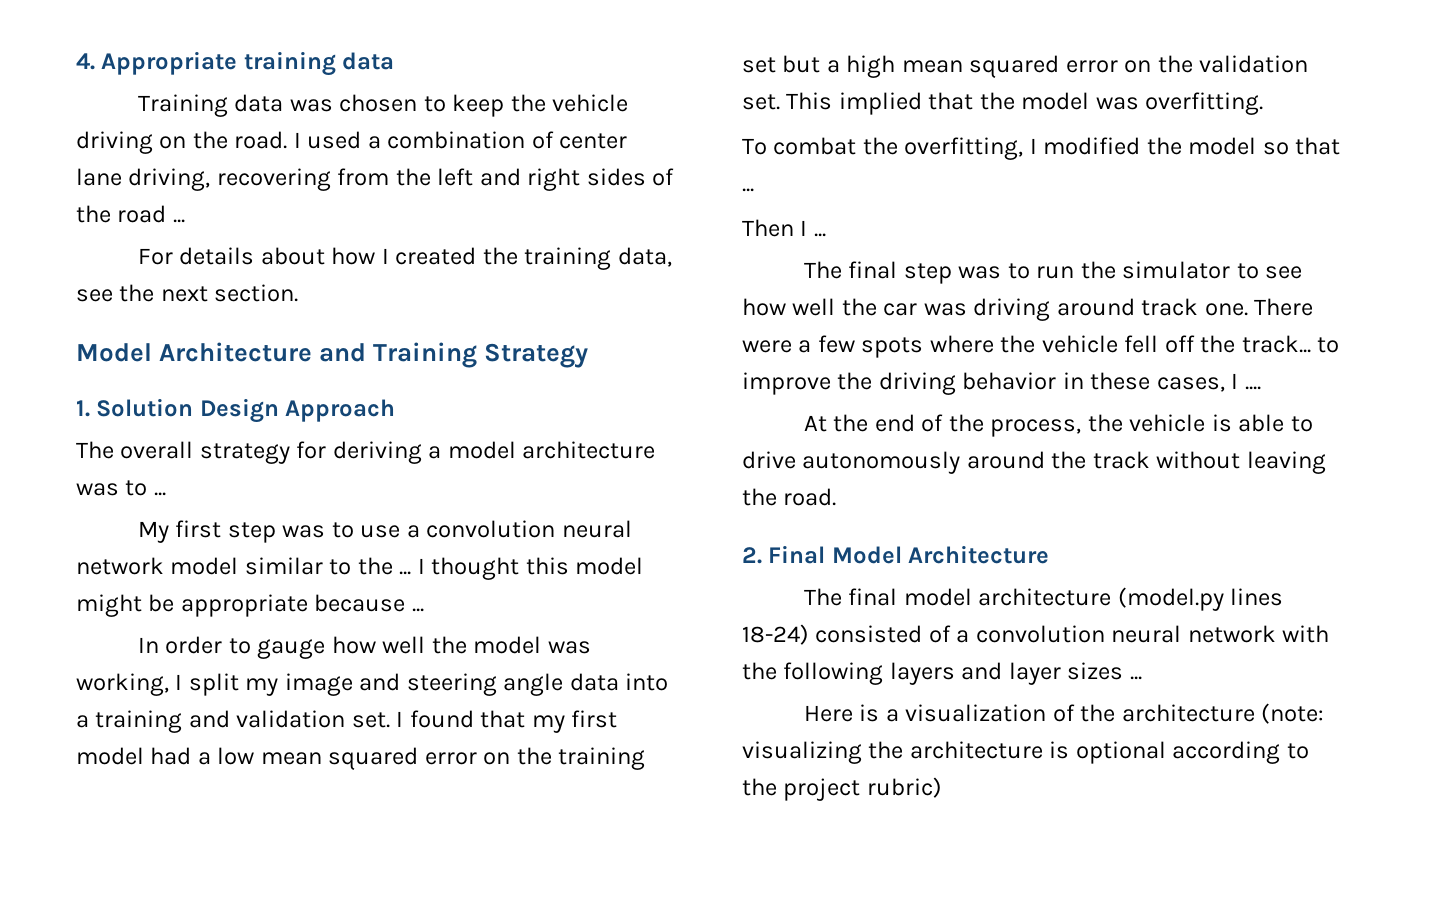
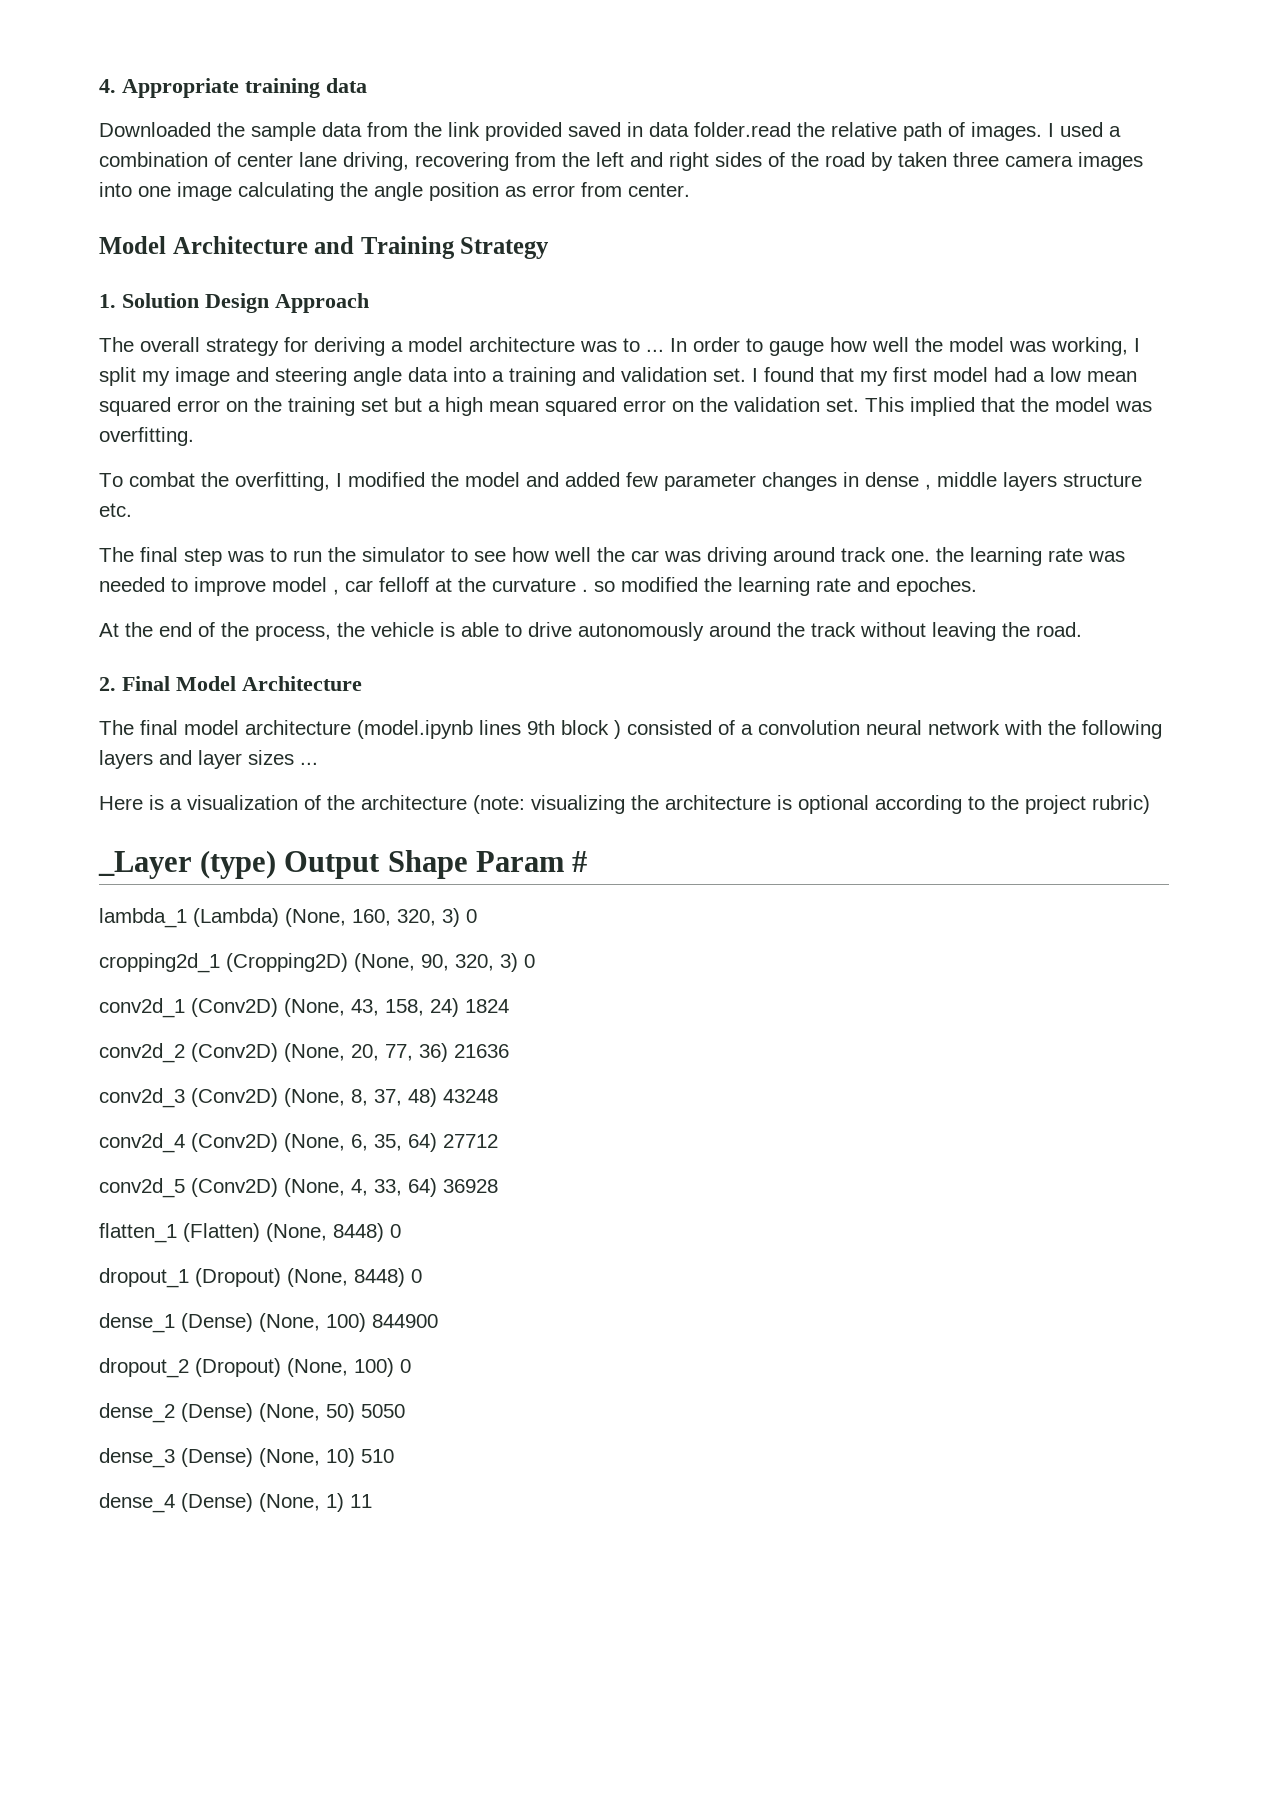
[137,94,629,117] [76,131,288,154] Training data was chosen to keep the vehicle driving on the road. -> [99,122,1042,141] Downloaded the sample data from the link provided saved in data folder.read the relative path of images.
[172,219,185,223] [137,247,672,270] [76,284,299,302] ... // For details about how I created the training data, see the next section. -> [871,152,1143,171] [99,182,690,201] by taken three camera images into one image calculating the angle position as error from center.
[137,520,632,543] [76,557,644,580] [76,594,424,617] // My first step was to use a convolution neural network model similar to the ... I thought this model might be appropriate because ... // -> (664, 350) none
[1262,137,1341,155] [742,188,754,192] [742,219,826,237] so that ... // Then I ... -> [526,472,1142,491] [99,503,132,517] and added few parameter changes in dense , middle layers structure etc.
[1254,298,1314,316] [742,335,1340,358] [742,372,1261,395] There were a few spots where the vehicle fell off the track... to improve the driving behavior in these cases, I .... -> [936,547,1125,566] [99,577,977,596] the learning rate was needed to improve model , car felloff at the curvature . so modified the learning rate and epoches.
[1117,587,1284,611] [742,624,809,645] (model.py lines 18-24) -> [357,720,621,739] (model.ipynb lines 9th block )
(942, 787) none -> [98,850,588,879] [99,908,477,928] [99,953,535,973] [99,998,509,1018] [99,1043,509,1063] [99,1088,498,1108] [99,1133,498,1153] [99,1178,498,1198] [99,1223,401,1243] [99,1268,422,1288] [99,1313,438,1333] [99,1358,411,1378] [99,1403,405,1423] [99,1448,394,1468] [99,1493,372,1513] // _Layer (type) Output Shape Param # // lambda_1 (Lambda) (None, 160, 320, 3) 0 // cropping2d_1 (Cropping2D) (None, 90, 320, 3) 0 // conv2d_1 (Conv2D) (None, 43, 158, 24) 1824 // conv2d_2 (Conv2D) (None, 20, 77, 36) 21636 // conv2d_3 (Conv2D) (None, 8, 37, 48) 43248 // conv2d_4 (Conv2D) (None, 6, 35, 64) 27712 // conv2d_5 (Conv2D) (None, 4, 33, 64) 36928 // flatten_1 (Flatten) (None, 8448) 0 // dropout_1 (Dropout) (None, 8448) 0 // dense_1 (Dense) (None, 100) 844900 // dropout_2 (Dropout) (None, 100) 0 // dense_2 (Dense) (None, 50) 5050 // dense_3 (Dense) (None, 10) 510 // dense_4 (Dense) (None, 1) 11

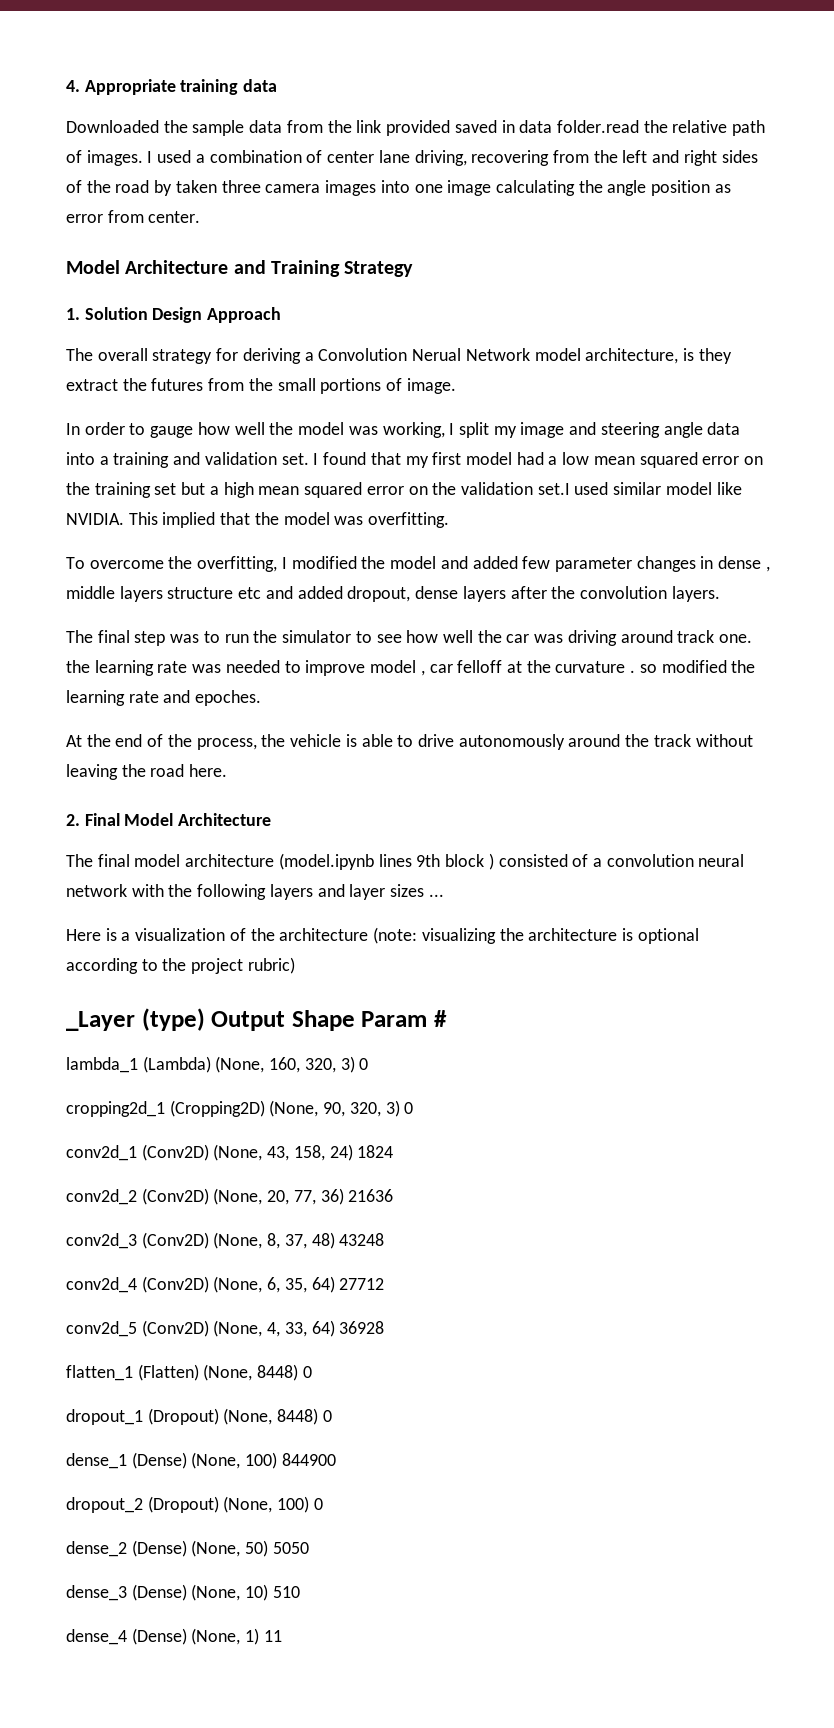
[408,337,664,352] model architecture was to ... -> [318,348,732,364] [66,378,456,394] Convolution Nerual Network model architecture, is they extract the futures from the small portions of image. //
[826,398,859,412] set. -> [537,482,742,495] [66,513,124,525] set.I used similar model like NVIDIA.
[129,472,195,487] combat -> [89,560,164,569] overcome
[99,503,132,517] etc. -> [238,586,720,602] etc and added dropout, dense layers after the convolution layers.
[1036,622,1082,637] road. -> [150,764,228,777] road here.

